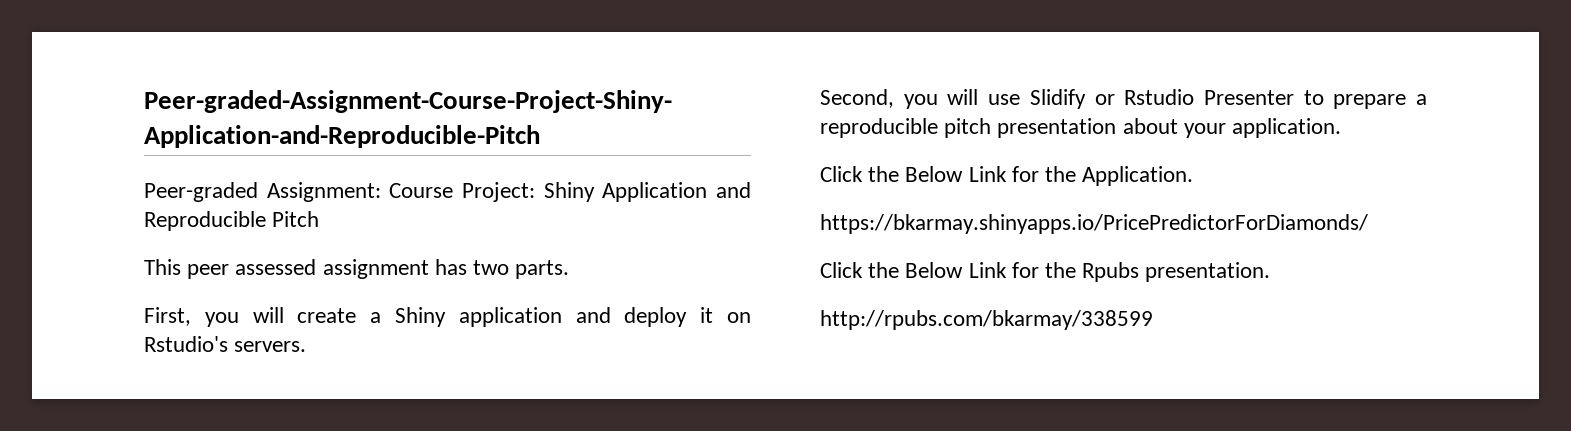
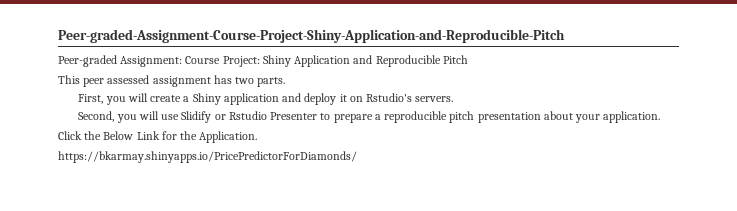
[820,262,1271,282] [820,310,1153,330] // Click the Below Link for the Rpubs presentation. // http://rpubs.com/bkarmay/338599 -> (357, 157) none

